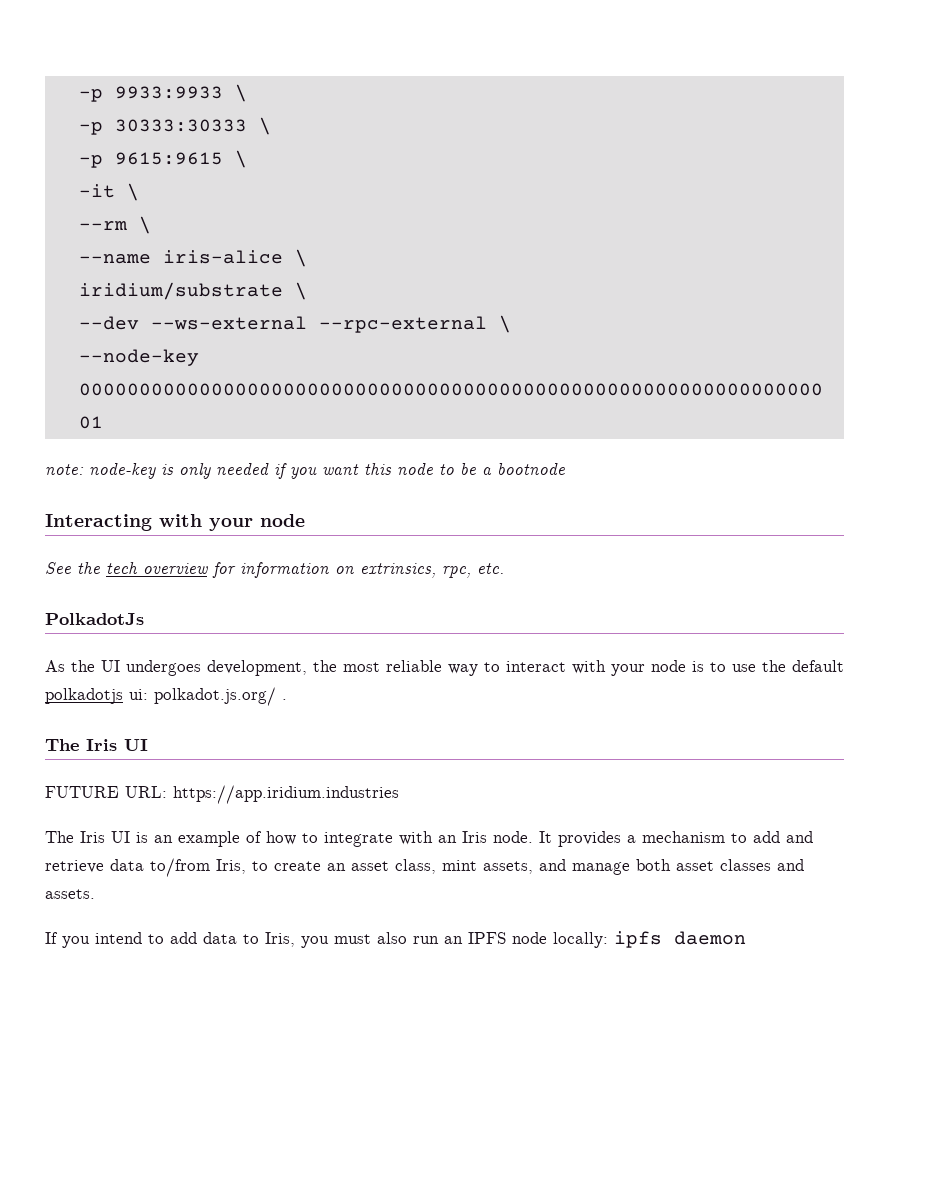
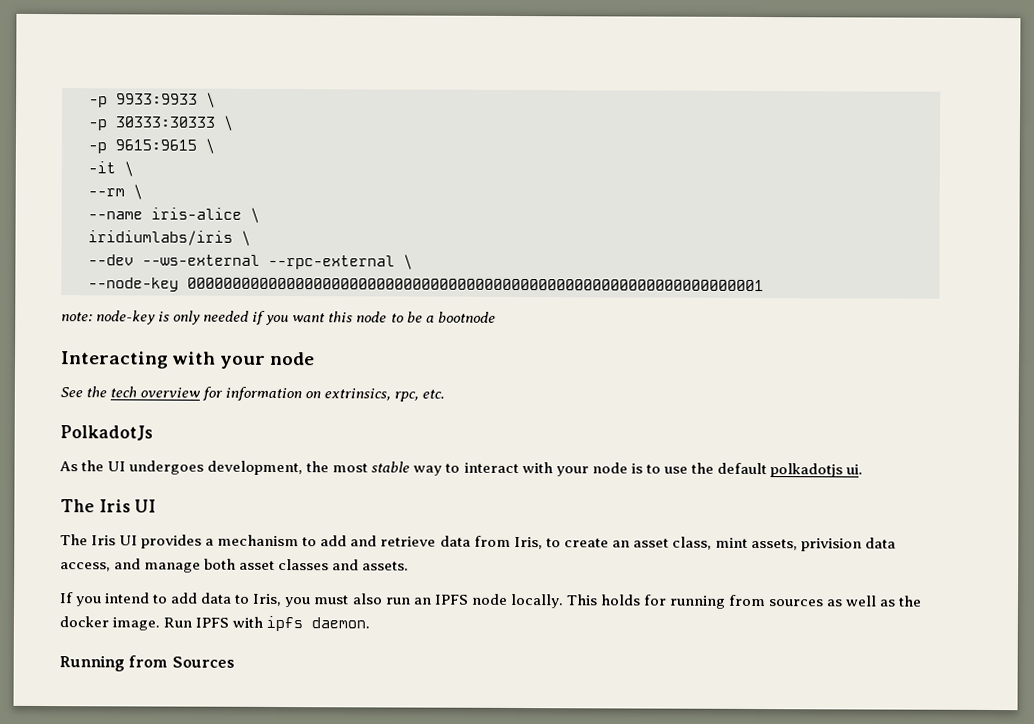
[78,282,283,300] iridium/substrate -> [88,230,233,246] iridiumlabs/iris
[386,660,442,672] reliable -> [371,461,411,473] stable
[129,687,287,706] [45,739,148,751] [45,785,399,804] [45,831,552,847] ui: polkadot.js.org/ . // The Iris UI // FUTURE URL: https://app.iridium.industries // The Iris UI is an example of how to integrate with an Iris node. It -> [845,464,863,475] [60,499,157,513] [60,534,139,546] ui. // The Iris UI // The Iris UI
[150,858,210,877] to/from -> [473,535,511,547] from
(533, 867) none -> [800,537,897,552] [60,562,111,572] privision data access,
[553,931,746,948] locally: ipfs daemon -> [509,593,923,609] [59,615,371,632] [59,655,235,672] locally. This holds for running from sources as well as the docker image. Run IPFS with ipfs daemon. // Running from Sources

